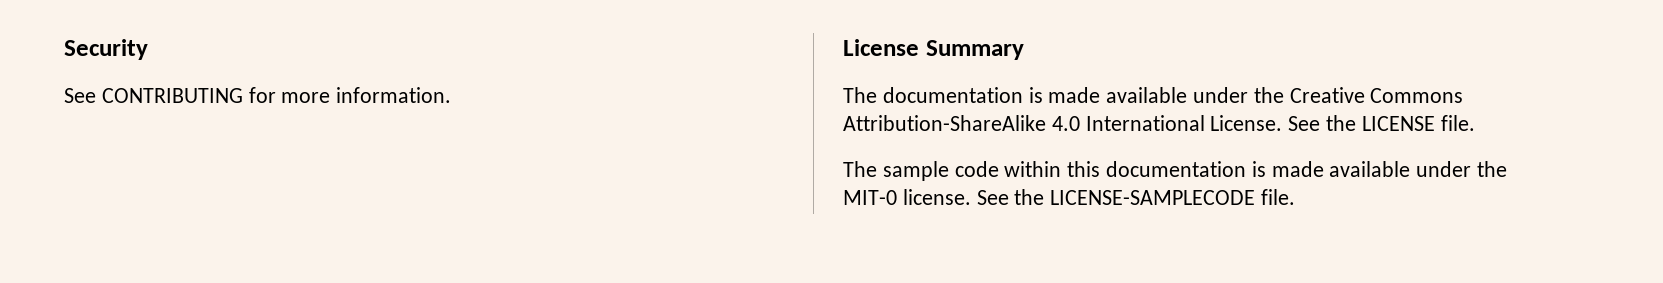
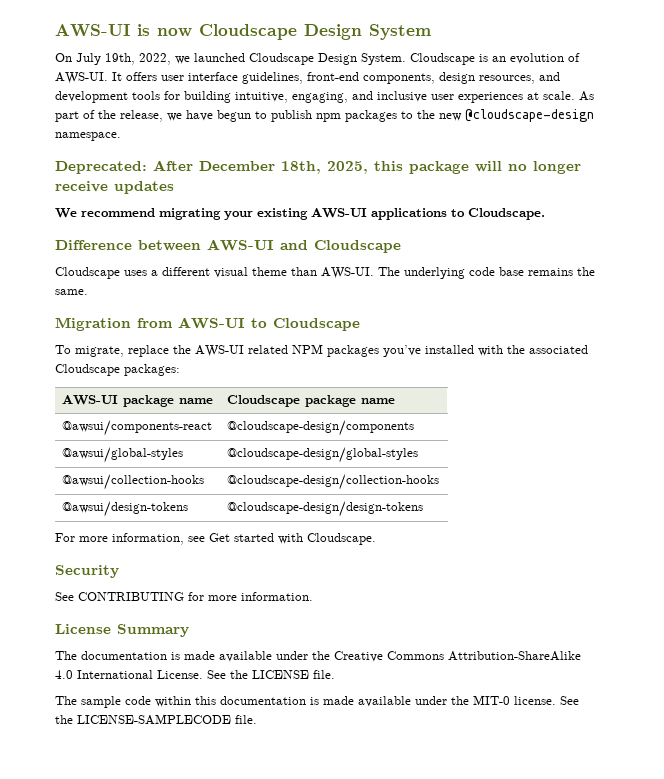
(64, 49) none -> [55,24,431,40] [55,53,580,65] [55,72,560,84] [55,91,594,103] [55,109,594,122] [55,132,121,141] [55,160,581,174] [55,181,174,194] [55,208,545,220] [55,239,401,253] [55,267,595,279] [55,289,88,295] [55,317,360,331] [55,344,588,357] [55,364,180,376] [62,395,214,407] [227,395,396,407] [62,420,213,436] [227,420,415,436] [62,447,184,463] [227,447,419,463] [62,474,205,490] [227,474,440,490] [62,501,189,517] [227,501,424,517] [55,533,376,545] AWS-UI is now Cloudscape Design System // On July 19th, 2022, we launched Cloudscape Design System. Cloudscape is an evolution of AWS-UI. It offers user interface guidelines, front-end components, design resources, and development tools for building intuitive, engaging, and inclusive user experiences at scale. As part of the release, we have begun to publish npm packages to the new @cloudscape-design namespace. // Deprecated: After December 18th, 2025, this package will no longer receive updates // We recommend migrating your existing AWS-UI applications to Cloudscape. // Difference between AWS-UI and Cloudscape // Cloudscape uses a different visual theme than AWS-UI. The underlying code base remains the same. // Migration from AWS-UI to Cloudscape // To migrate, replace the AWS-UI related NPM packages you’ve installed with the associated Cloudscape packages: // AWS-UI package name | Cloudscape package name // @awsui/components-react | @cloudscape-design/components // @awsui/global-styles | @cloudscape-design/global-styles // @awsui/collection-hooks | @cloudscape-design/collection-hooks // @awsui/design-tokens | @cloudscape-design/design-tokens // For more information, see Get started with Cloudscape. //

